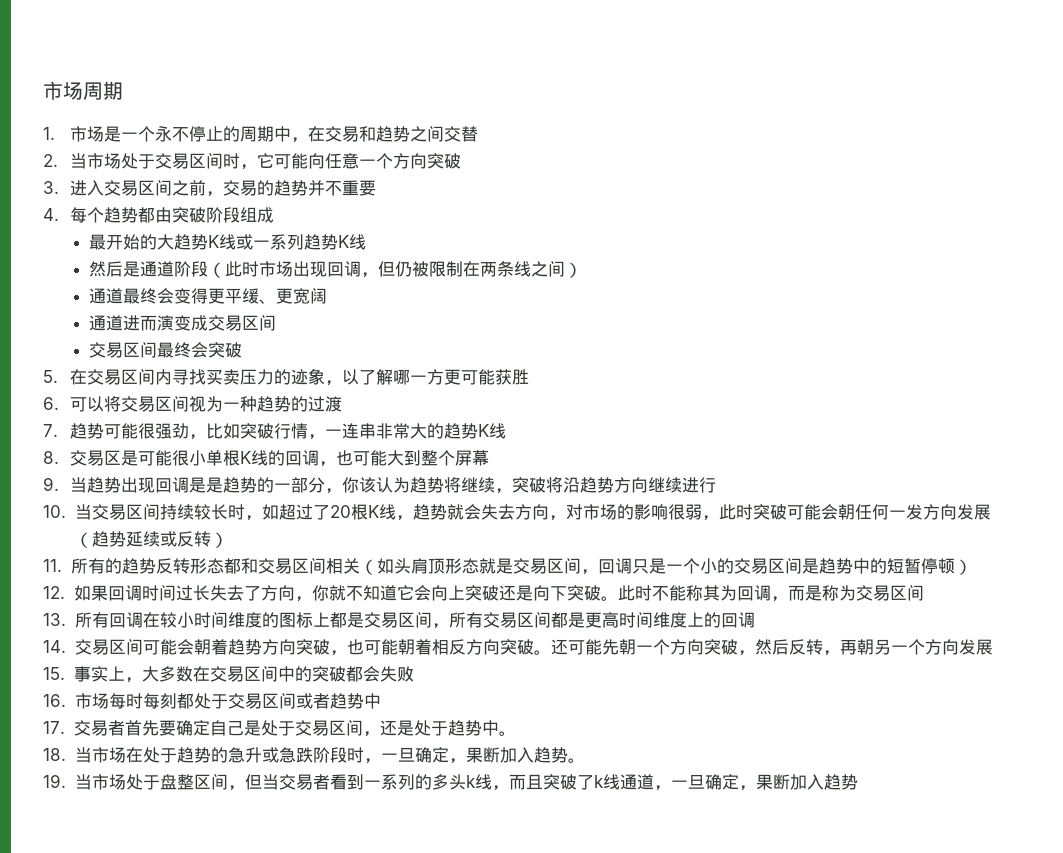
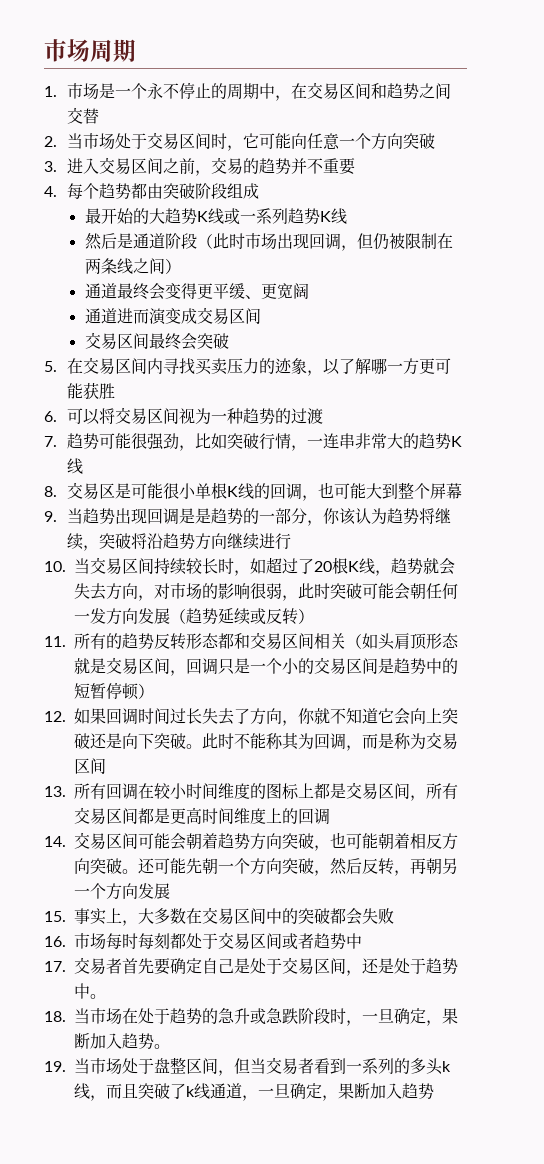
(360, 134) none -> [339,83,372,99] 区间

